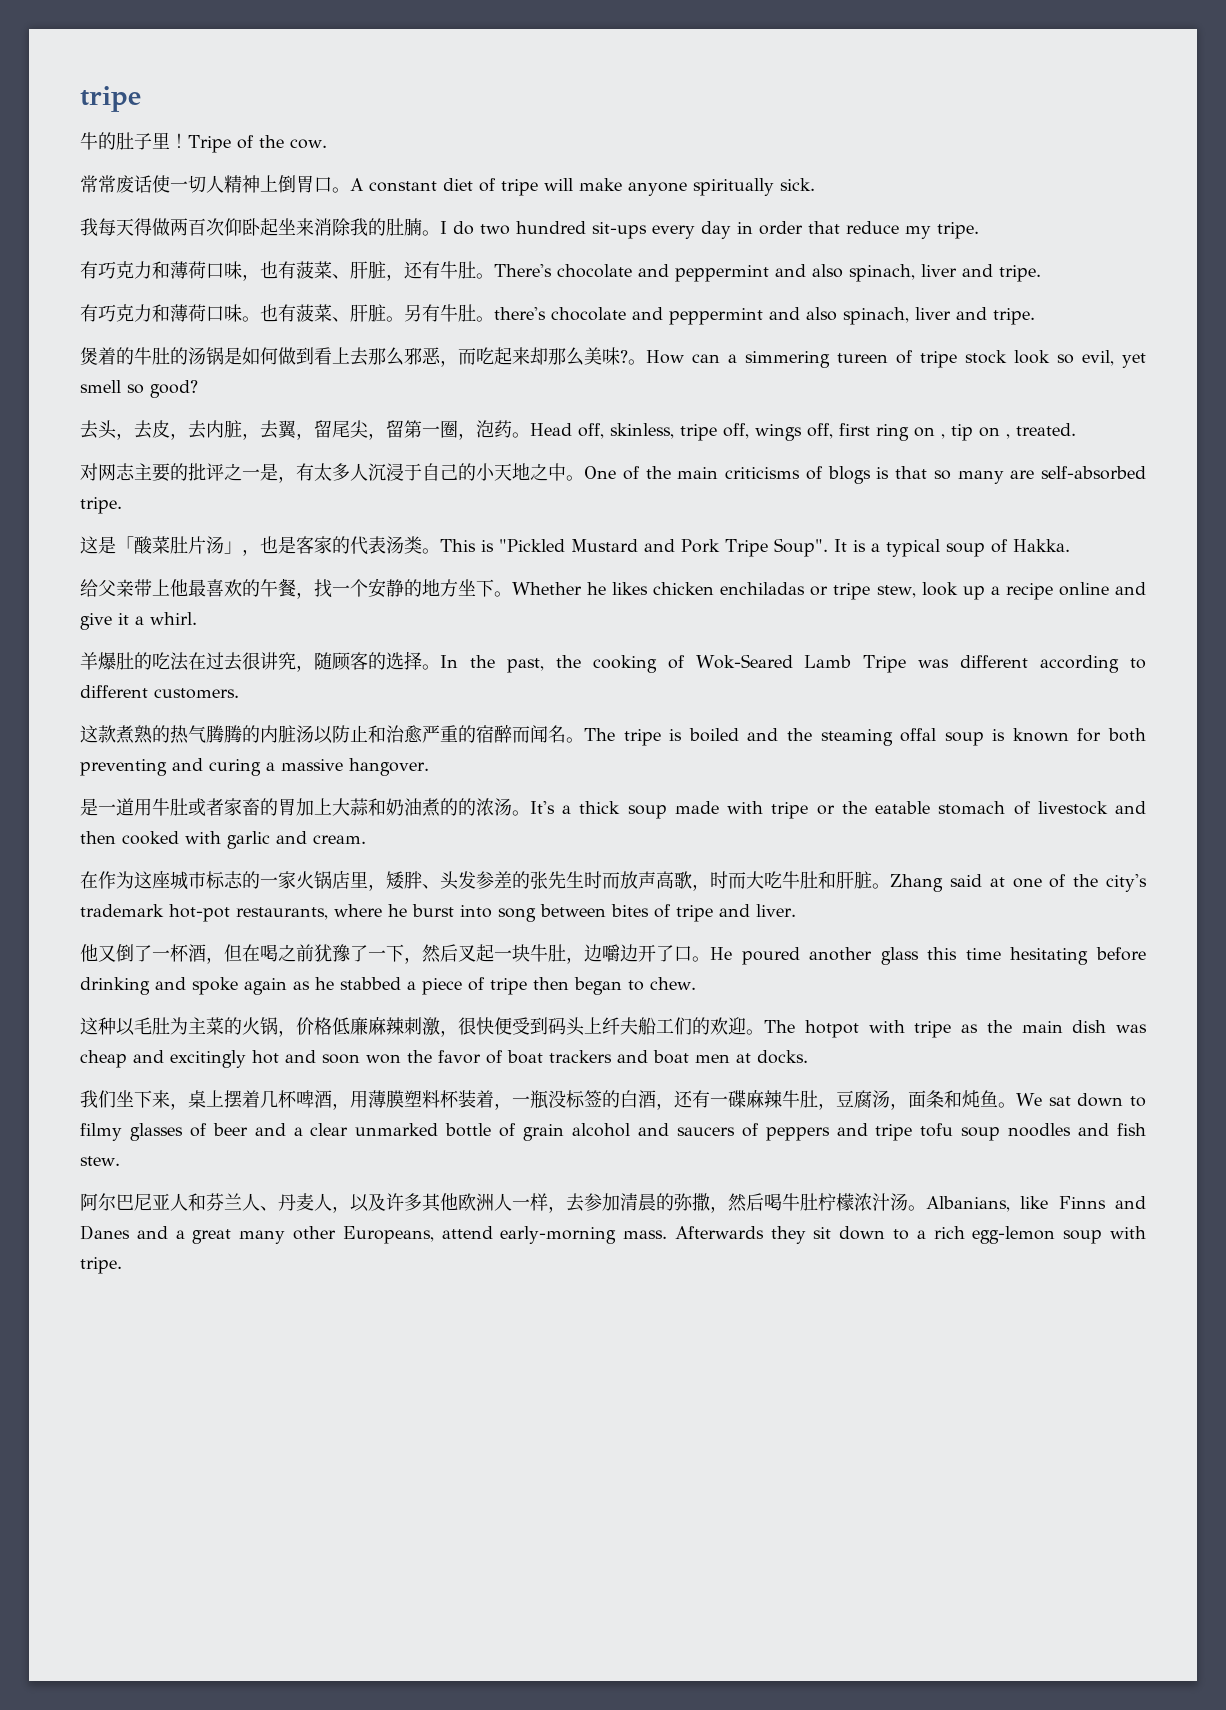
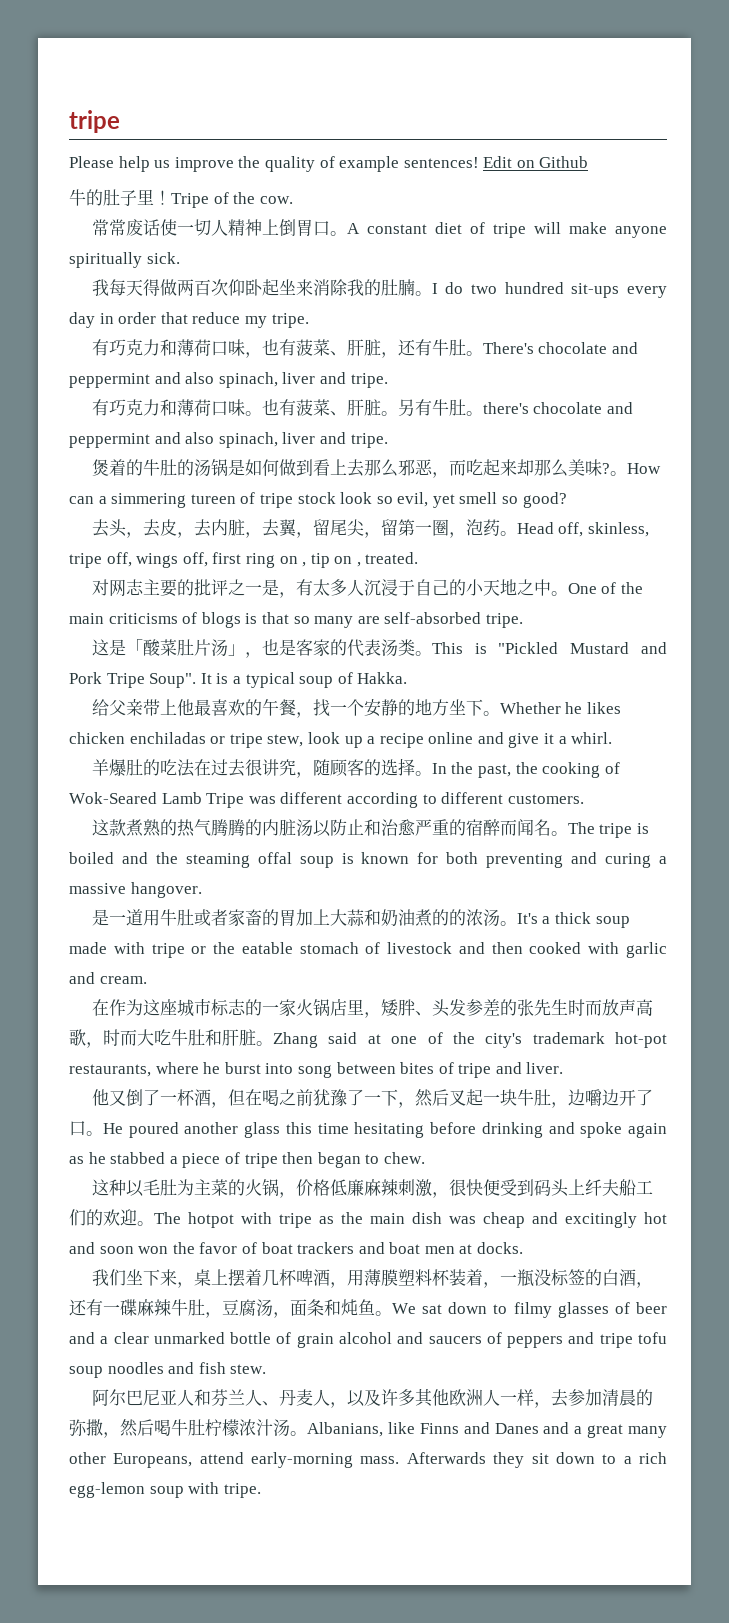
[80,86,141,112] tripe -> [69,110,120,133] [69,156,589,172] tripe // Please help us improve the quality of example sentences! Edit on Github

